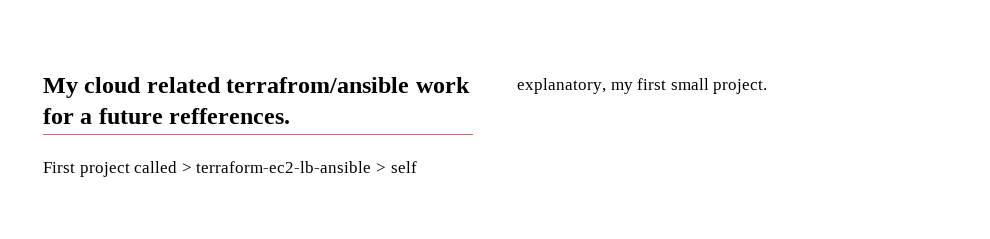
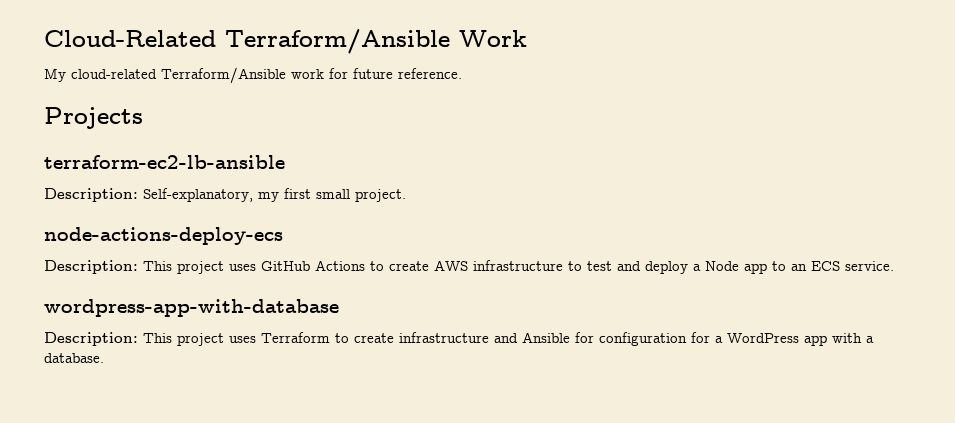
[43,77,470,98] [43,108,291,124] [43,161,417,177] [517,78,768,94] My cloud related terrafrom/ansible work for a future refferences. // First project called > terraform-ec2-lb-ansible > self explanatory, my first small project. -> [44,29,527,54] [44,67,462,84] [44,107,143,129] [44,155,285,169] [44,188,406,202] [44,227,283,245] [44,260,894,274] [44,299,339,317] [44,332,874,346] [44,353,104,363] Cloud-Related Terraform/Ansible Work // My cloud-related Terraform/Ansible work for future reference. // Projects // terraform-ec2-lb-ansible // Description: Self-explanatory, my first small project. // node-actions-deploy-ecs // Description: This project uses GitHub Actions to create AWS infrastructure to test and deploy a Node app to an ECS service. // wordpress-app-with-database // Description: This project uses Terraform to create infrastructure and Ansible for configuration for a WordPress app with a database.

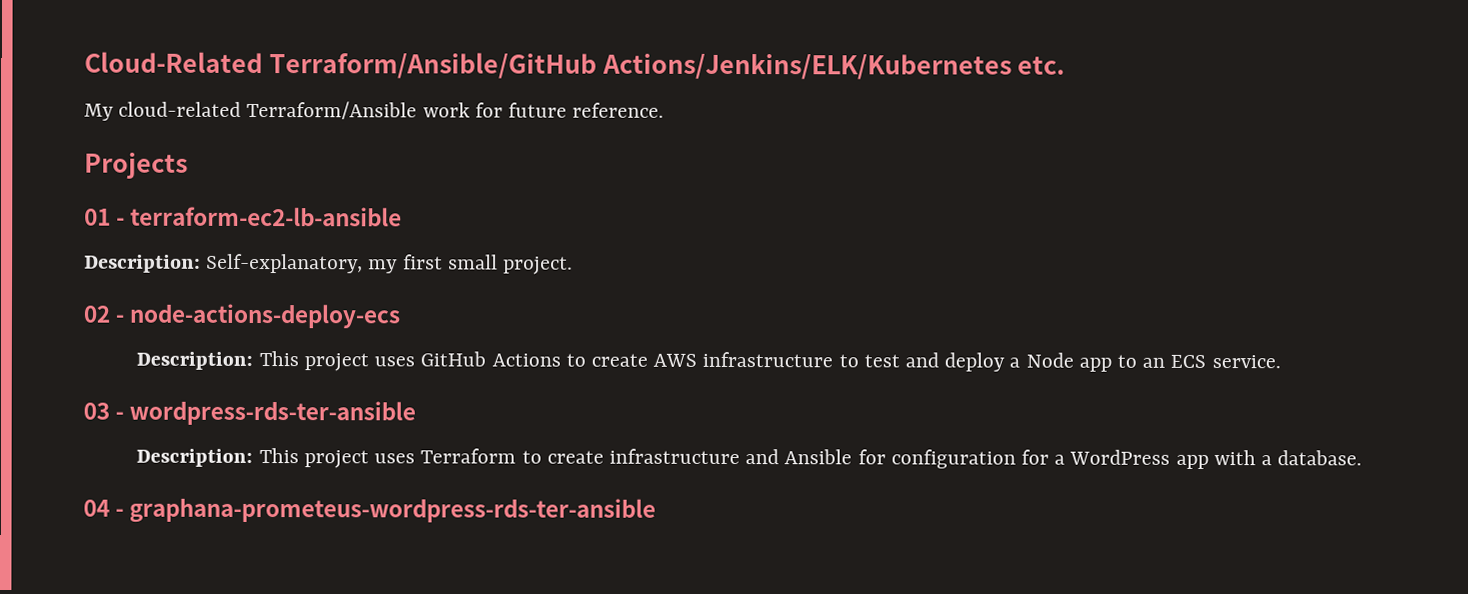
[225,29,527,54] Terraform/Ansible Work -> [268,52,1066,80] Terraform/Ansible/GitHub Actions/Jenkins/ELK/Kubernetes etc.
(143, 118) none -> [84,208,126,226] 01 -
(406, 195) none -> [83,305,125,323] 02 -
[44,299,339,317] wordpress-app-with-database -> [83,400,417,426] 03 - wordpress-rds-ter-ansible
(104, 358) none -> [83,497,657,524] // 04 - graphana-prometeus-wordpress-rds-ter-ansible

